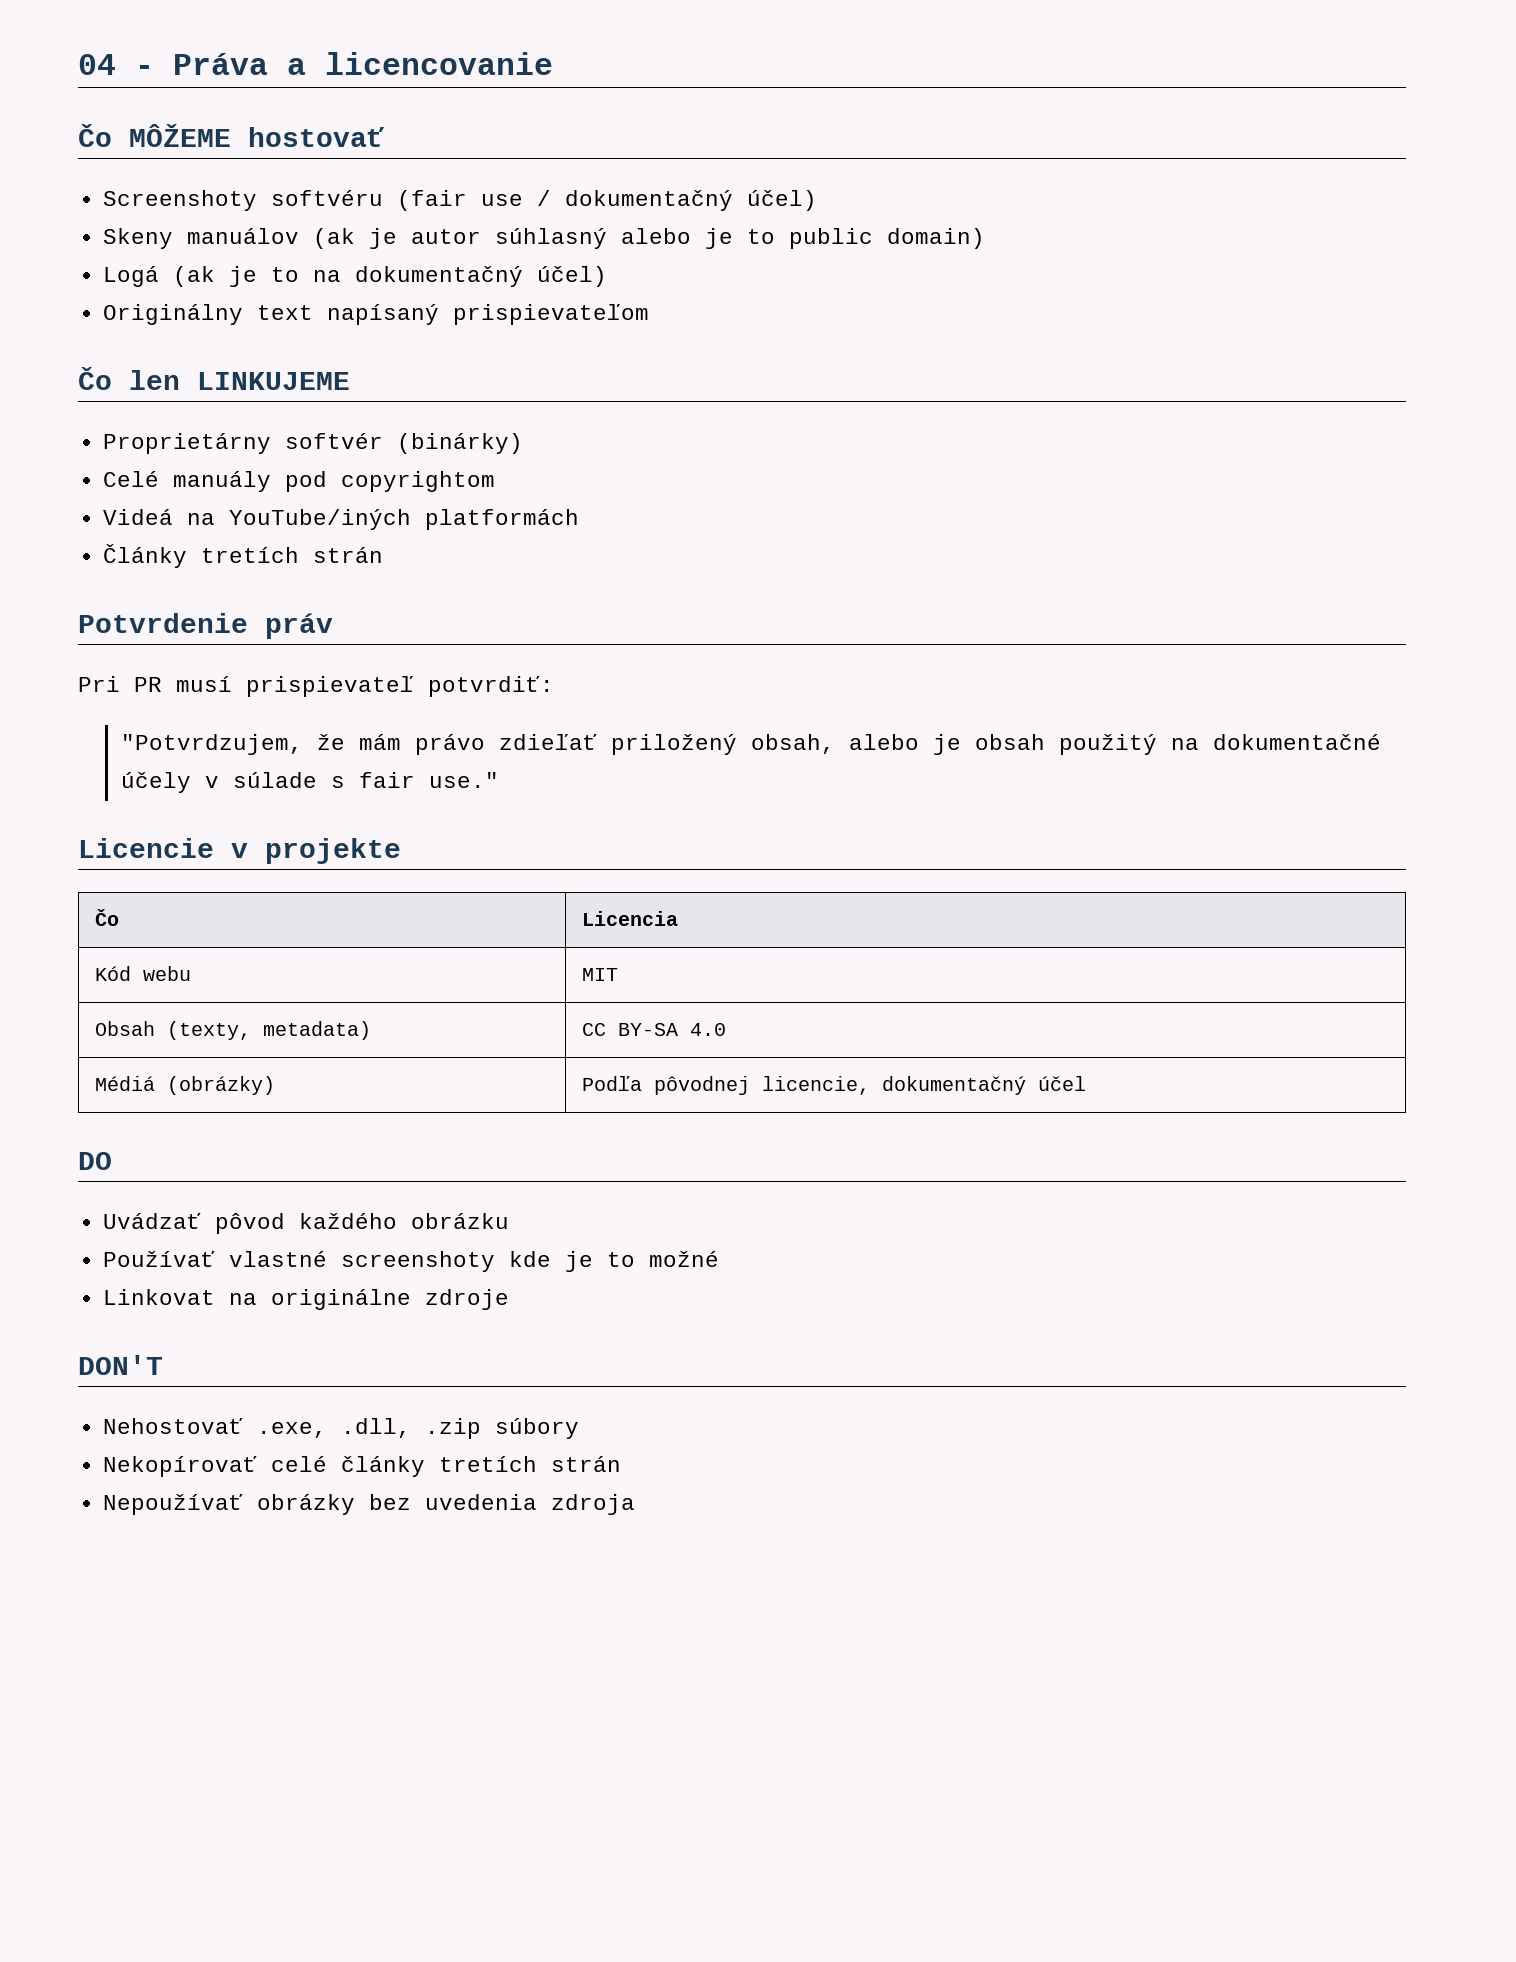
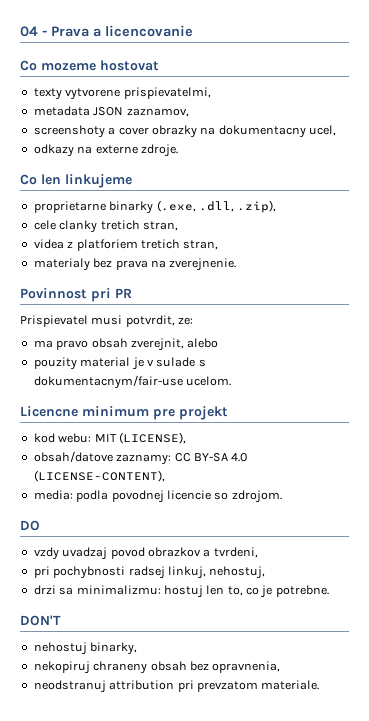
[173,53,268,75] Práva -> [51,26,89,37] Prava
[78,124,384,147] [102,190,817,211] [102,228,985,249] [102,266,607,287] [102,304,649,325] [78,367,350,390] [102,433,523,454] [102,471,495,492] [102,509,579,530] [102,544,383,568] [78,613,333,639] [78,676,554,697] [120,734,1381,755] [120,772,499,793] [78,838,401,864] [95,909,120,926] [582,911,679,926] [95,966,192,981] [582,968,619,981] [95,1021,372,1040] [582,1023,727,1036] [95,1076,276,1095] [582,1076,1087,1095] [78,1152,112,1170] [102,1213,509,1234] [102,1251,719,1272] [102,1289,509,1310] [78,1355,163,1375] [102,1418,579,1439] [102,1456,621,1477] [102,1494,635,1515] Čo MÔŽEME hostovať // Screenshoty softvéru (fair use / dokumentačný účel) // Skeny manuálov (ak je autor súhlasný alebo je to public domain) // Logá (ak je to na dokumentačný účel) // Originálny text napísaný prispievateľom // Čo len LINKUJEME // Proprietárny softvér (binárky) // Celé manuály pod copyrightom // Videá na YouTube/iných platformách // Články tretích strán // Potvrdenie práv // Pri PR musí prispievateľ potvrdiť: // "Potvrdzujem, že mám právo zdieľať priložený obsah, alebo je obsah použitý na dokumentačné účely v súlade s fair use." // Licencie v projekte // Čo | Licencia // Kód webu | MIT // Obsah (texty, metadata) | CC BY-SA 4.0 // Médiá (obrázky) | Podľa pôvodnej licencie, dokumentačný účel // DO // Uvádzať pôvod každého obrázku // Používať vlastné screenshoty kde je to možné // Linkovat na originálne zdroje // DON'T // Nehostovať .exe, .dll, .zip súbory // Nekopírovať celé články tretích strán // Nepoužívať obrázky bez uvedenia zdroja -> [20,60,159,71] [33,87,211,100] [33,106,189,117] [33,125,336,138] [33,144,178,157] [20,174,132,188] [33,200,277,214] [33,220,178,233] [33,239,219,251] [33,258,237,271] [20,288,132,302] [20,315,194,327] [33,338,219,351] [33,357,206,370] [33,375,232,389] [20,406,228,420] [33,432,186,444] [33,451,248,465] [33,470,165,482] [33,490,282,503] [20,520,40,531] [33,547,258,560] [33,566,266,579] [33,585,329,598] [20,615,61,626] [33,642,138,655] [33,661,281,674] [33,680,320,693] Co mozeme hostovat // texty vytvorene prispievatelmi, // metadata JSON zaznamov, // screenshoty a cover obrazky na dokumentacny ucel, // odkazy na externe zdroje. // Co len linkujeme // proprietarne binarky (.exe, .dll, .zip), // cele clanky tretich stran, // videa z platforiem tretich stran, // materialy bez prava na zverejnenie. // Povinnost pri PR // Prispievatel musi potvrdit, ze: // ma pravo obsah zverejnit, alebo // pouzity material je v sulade s dokumentacnym/fair-use ucelom. // Licencne minimum pre projekt // kod webu: MIT (LICENSE), // obsah/datove zaznamy: CC BY-SA 4.0 (LICENSE-CONTENT), // media: podla povodnej licencie so zdrojom. // DO // vzdy uvadzaj povod obrazkov a tvrdeni, // pri pochybnosti radsej linkuj, nehostuj, // drzi sa minimalizmu: hostuj len to, co je potrebne. // DON'T // nehostuj binarky, // nekopiruj chraneny obsah bez opravnenia, // neodstranuj attribution pri prevzatom materiale.

